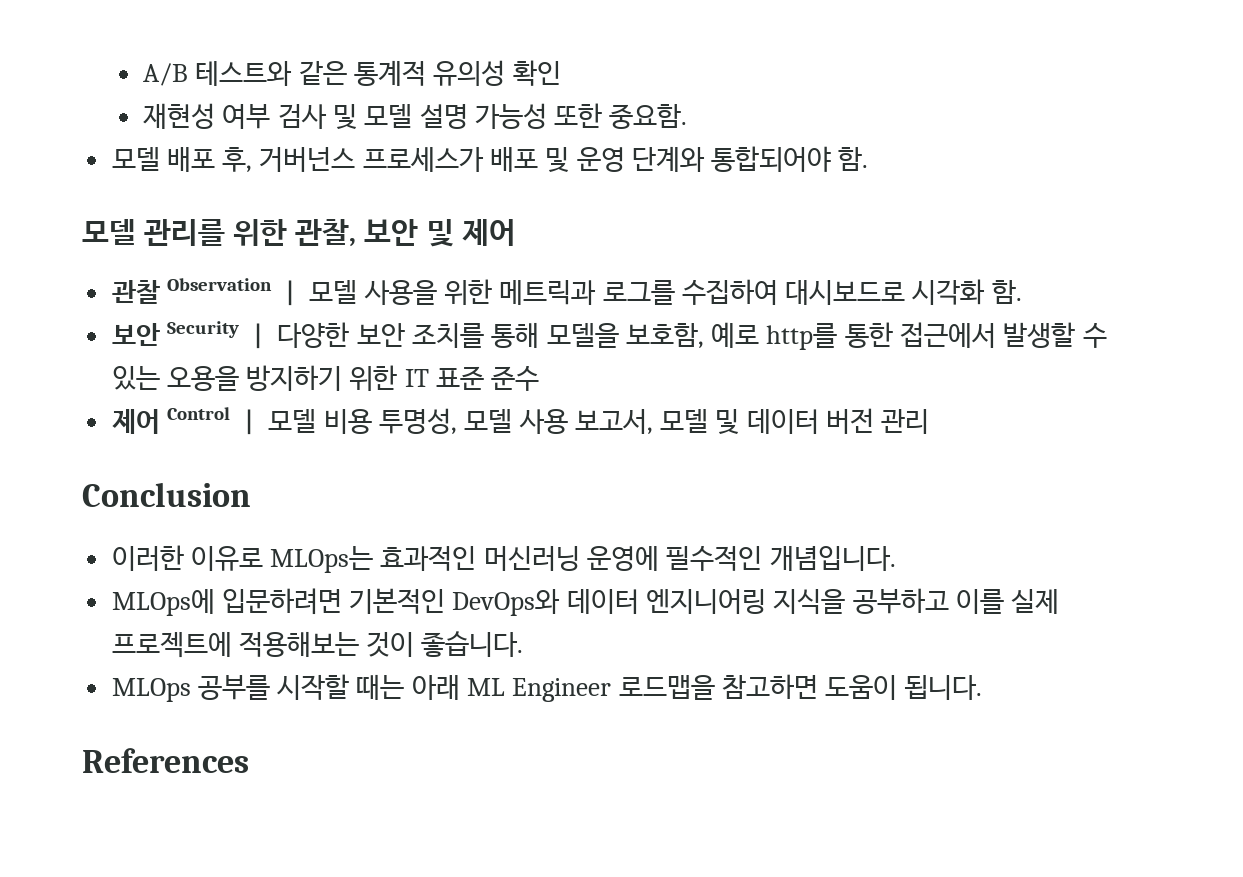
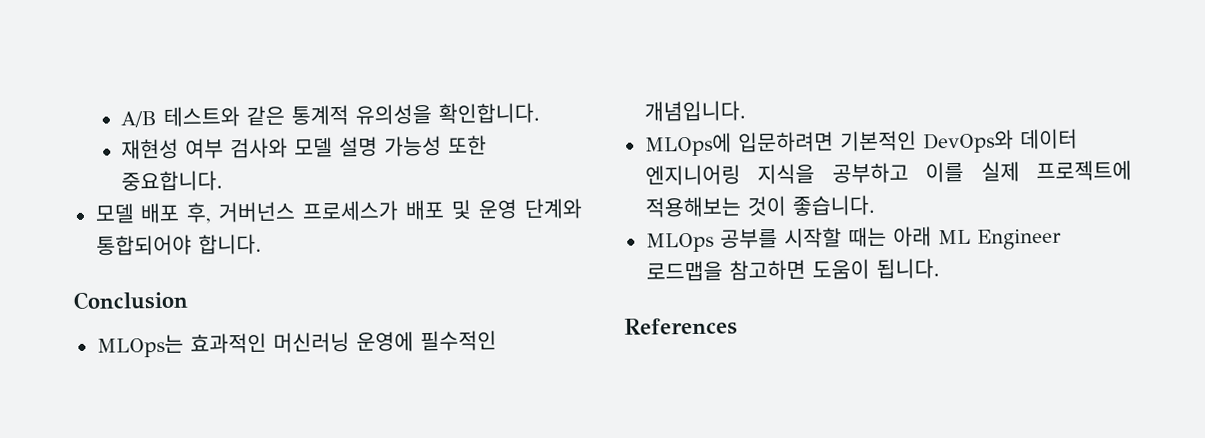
[433,60,561,86] 유의성 확인 -> [355,102,541,125] 유의성을 확인합니다.
[277,104,357,129] 검사 및 -> [230,137,289,159] 검사와
[609,104,688,129] 중요함. -> [121,170,224,192] 중요합니다.
[838,147,869,171] [82,219,516,247] [111,278,1022,306] [111,321,1107,350] [111,365,540,391] [111,407,930,435] 함. // 모델 관리를 위한 관찰, 보안 및 제어 // 관찰 Observation ㅣ 모델 사용을 위한 메트릭과 로그를 수집하여 대시보드로 시각화 함. // 보안 Security ㅣ 다양한 보안 조치를 통해 모델을 보호함, 예로 http를 통한 접근에서 발생할 수 있는 오용을 방지하기 위한 IT 표준 준수 // 제어 Control ㅣ 모델 비용 투명성, 모델 사용 보고서, 모델 및 데이터 버전 관리 -> [197,233,262,255] 합니다.
[111,545,263,571] 이러한 이유로 -> (188, 300) none

